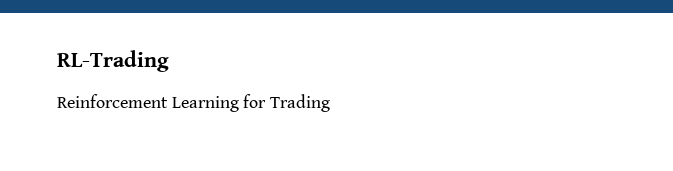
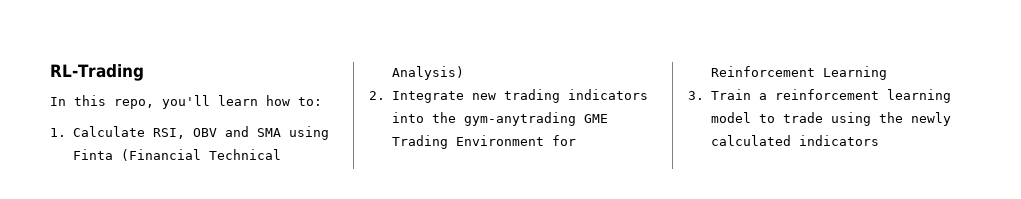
[57,94,331,112] Reinforcement Learning for Trading -> [50,95,322,109] [50,126,329,140] [72,149,281,161] [391,66,464,80] [369,89,648,103] [391,112,608,126] [391,135,576,149] [710,66,887,80] [688,89,951,103] [710,112,951,126] [710,135,879,146] In this repo, you'll learn how to: // 1. Calculate RSI, OBV and SMA using Finta (Financial Technical Analysis) // 2. Integrate new trading indicators into the gym-anytrading GME Trading Environment for Reinforcement Learning // 3. Train a reinforcement learning model to trade using the newly calculated indicators

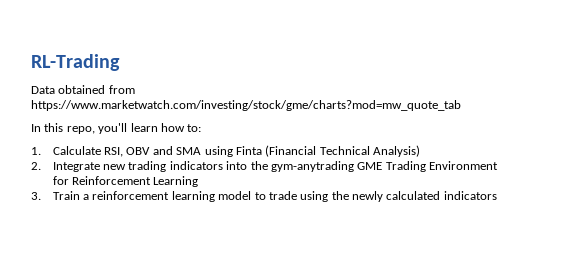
(144, 72) none -> [31,85,135,94] [31,100,461,111] // Data obtained from https://www.marketwatch.com/investing/stock/gme/charts?mod=mw_quote_tab

